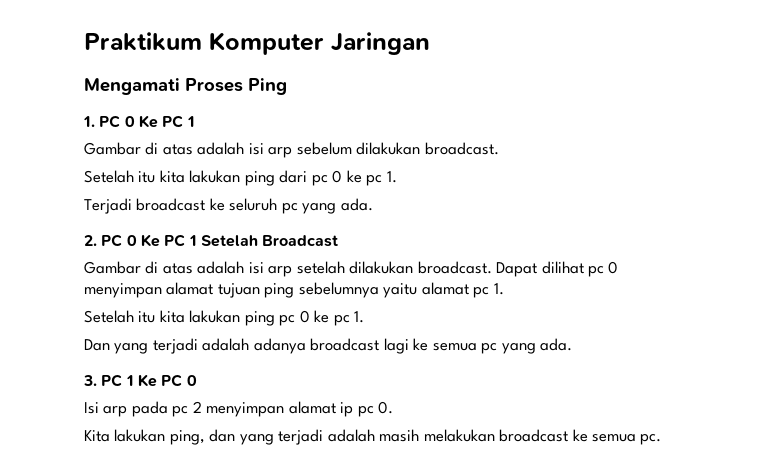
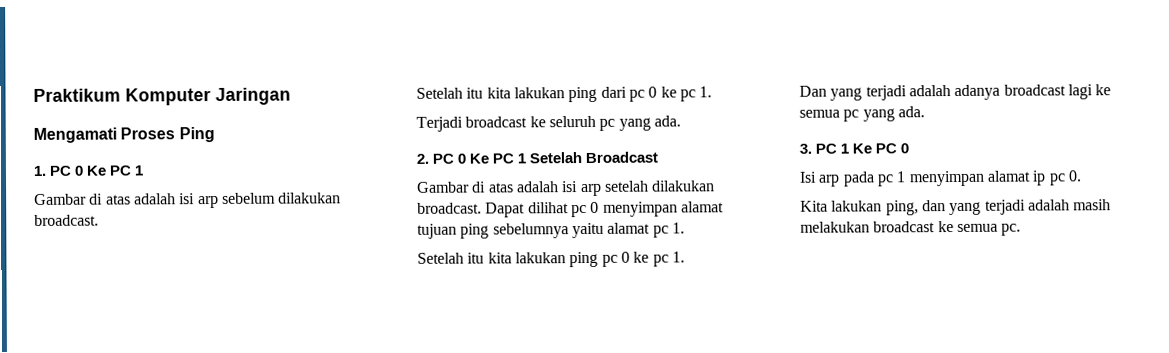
[192,401,202,413] 2 -> [896,171,907,183] 1

